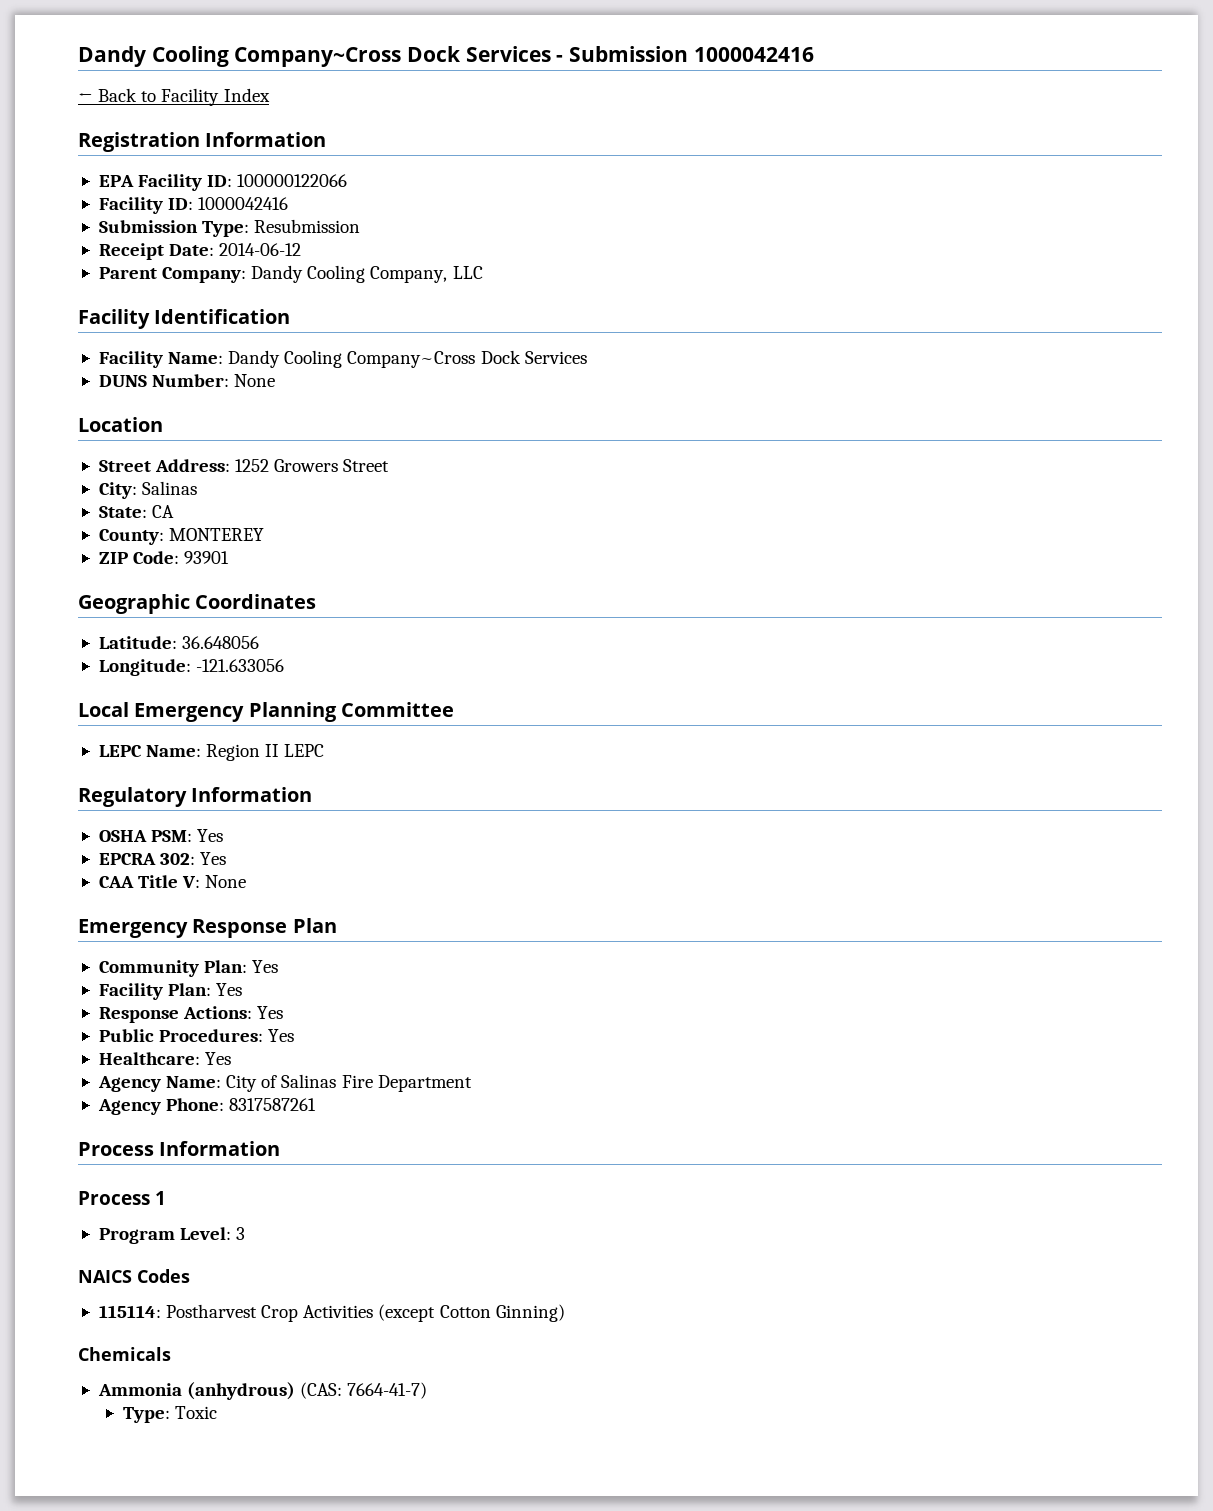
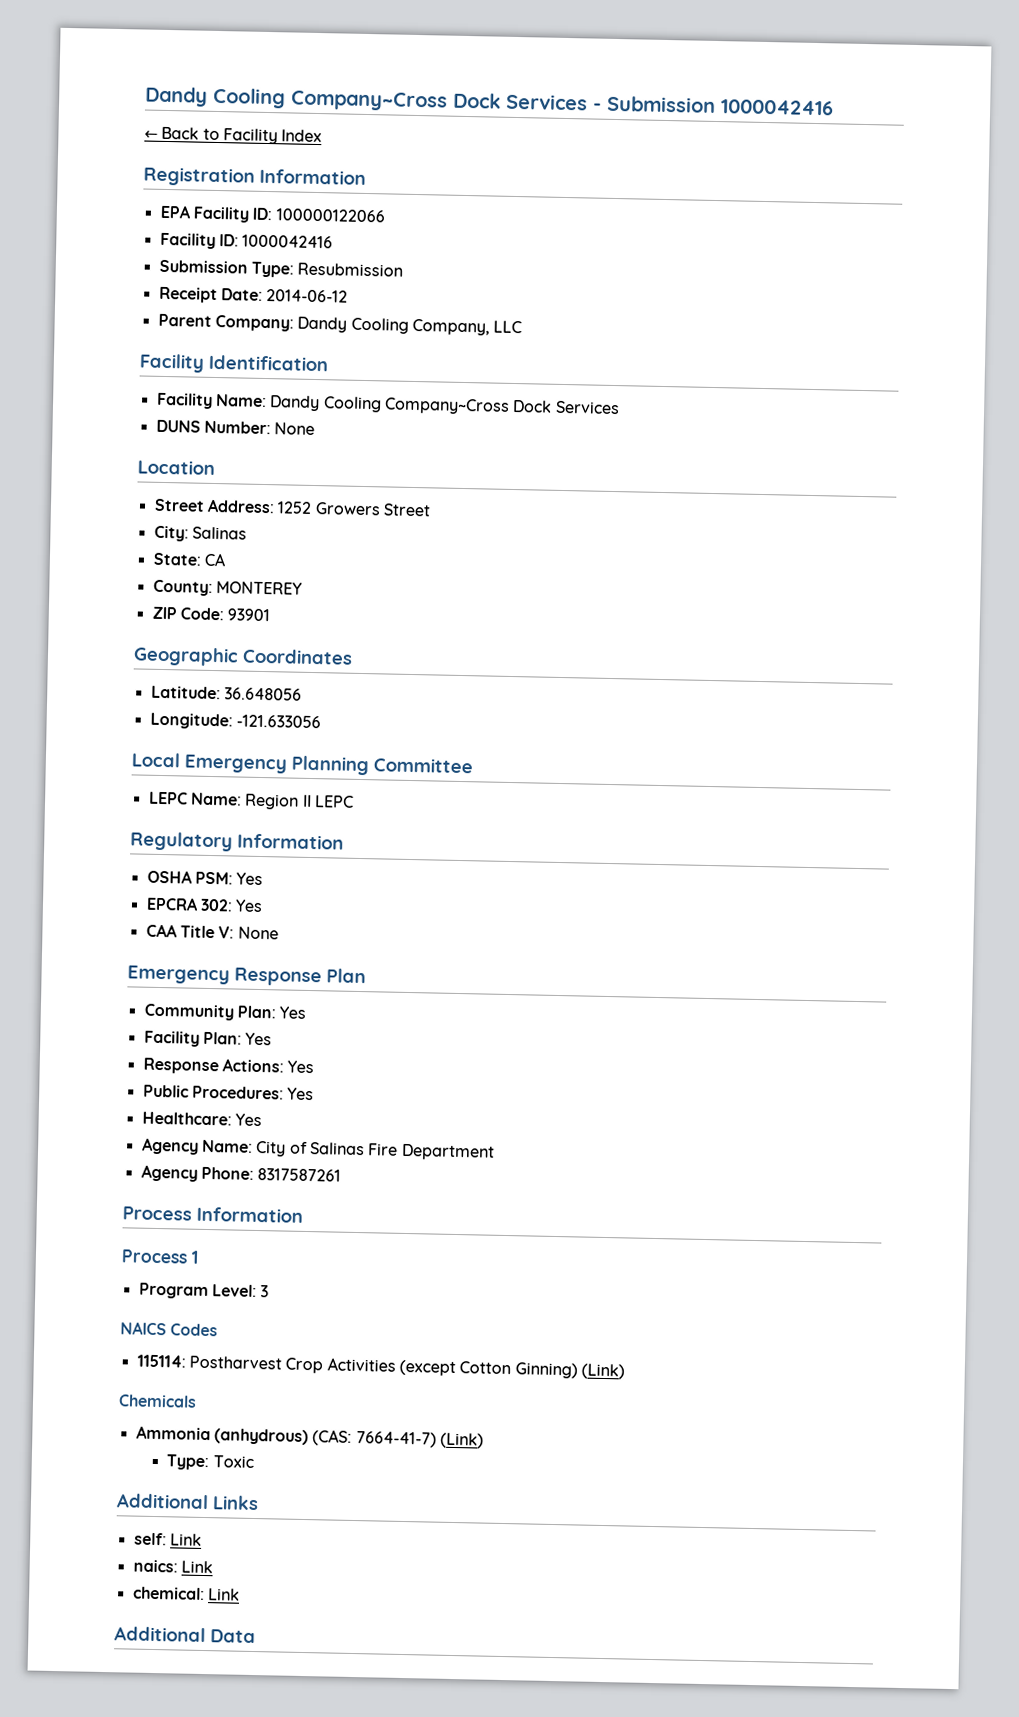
(565, 1313) none -> [580,1363,625,1380] (Link)
(428, 1390) none -> [439,1432,484,1449] (Link)
(218, 1412) none -> [116,1493,259,1511] [133,1532,202,1546] [132,1559,213,1574] [132,1586,240,1601] [114,1626,256,1644] // Additional Links // self: Link // naics: Link // chemical: Link // Additional Data

